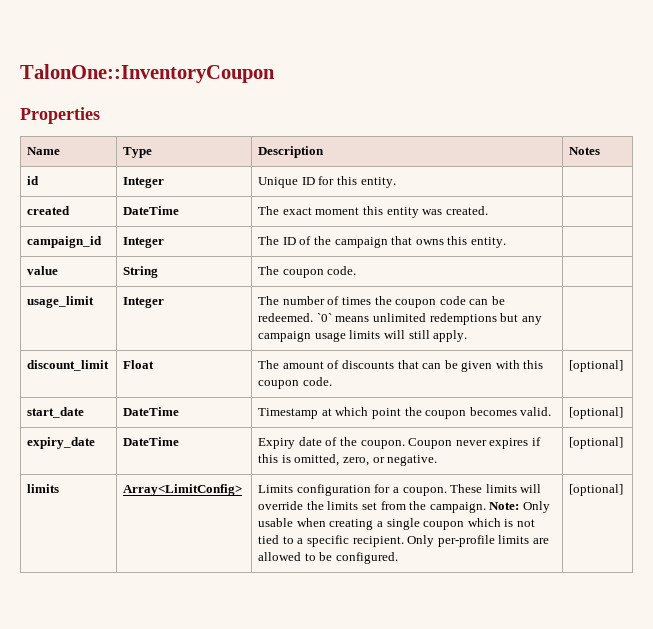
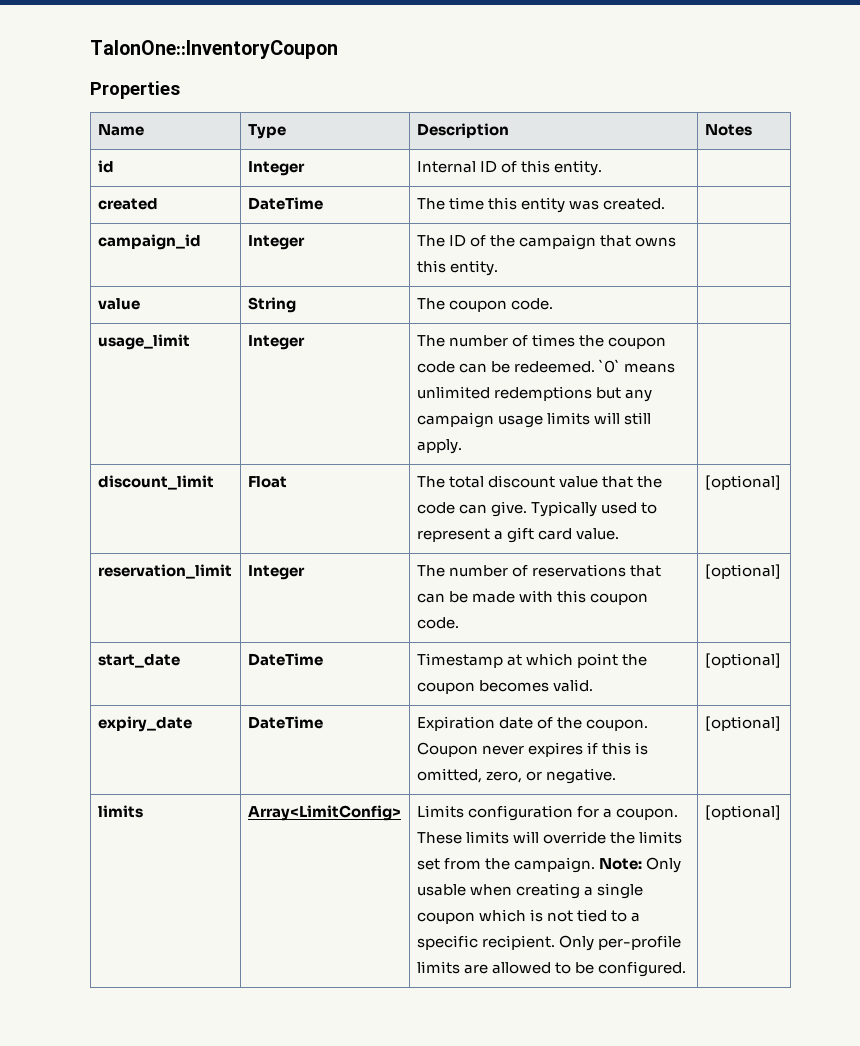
[258,176,335,188] Unique ID for -> [416,161,517,173] Internal ID of
[282,207,360,215] exact moment -> [448,197,484,210] time
[282,360,394,369] amount of discounts -> [448,475,662,488] [416,501,657,517] [416,527,619,543] [704,475,781,490] [97,564,232,579] [247,565,305,580] [416,564,626,577] total discount value that the code can give. Typically used to represent a gift card value. | [optional] // reservation_limit | Integer | The number of reservations
[461,361,493,372] given -> [471,591,515,603] made
[258,438,296,449] Expiry -> [416,716,495,731] Expiration

